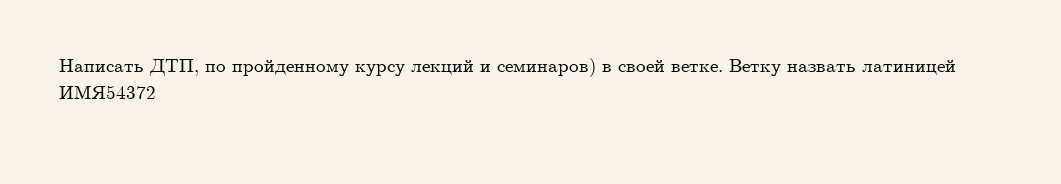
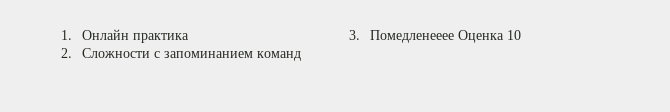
[59,58,956,77] [59,85,156,99] Написать ДТП, по пройденному курсу лекций и семинаров) в своей ветке. Ветку назвать латиницей ИМЯ54372 -> [61,29,189,43] [61,48,301,61] [349,30,521,43] 1. Онлайн практика // 2. Сложности с запоминанием команд // 3. Помедленееее Оценка 10

